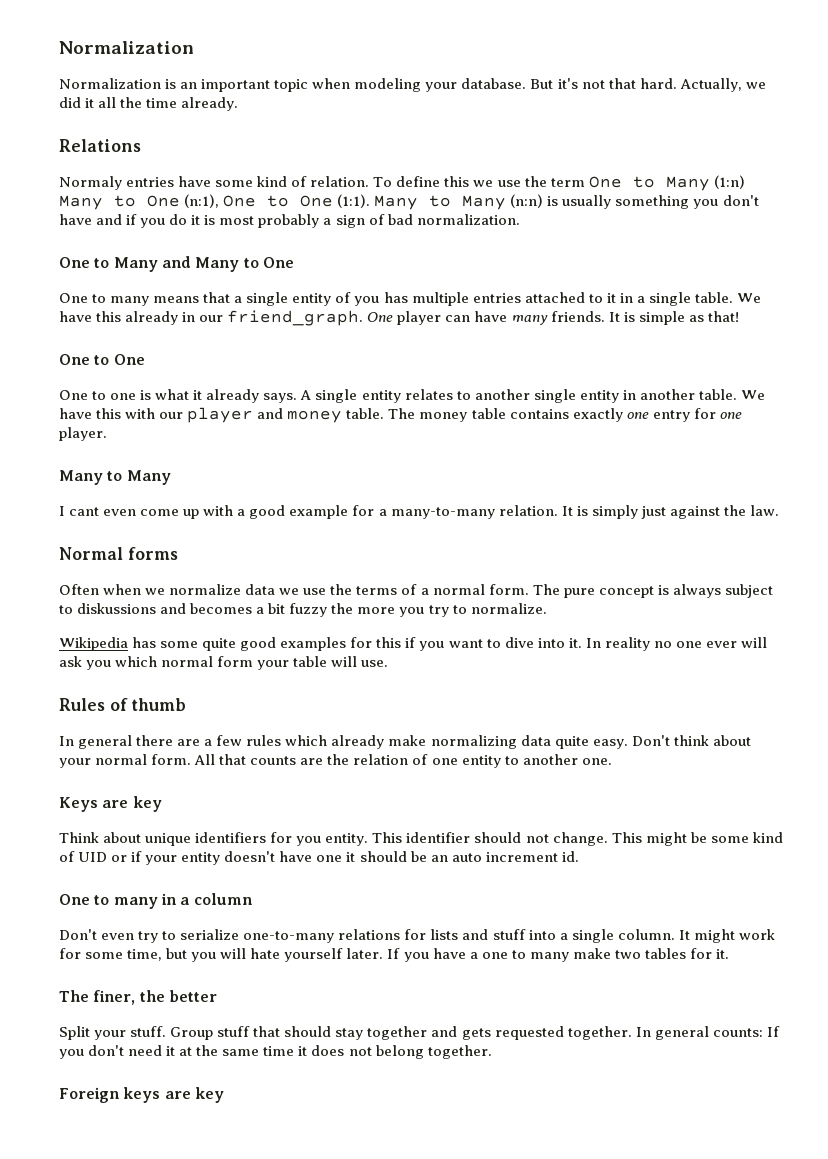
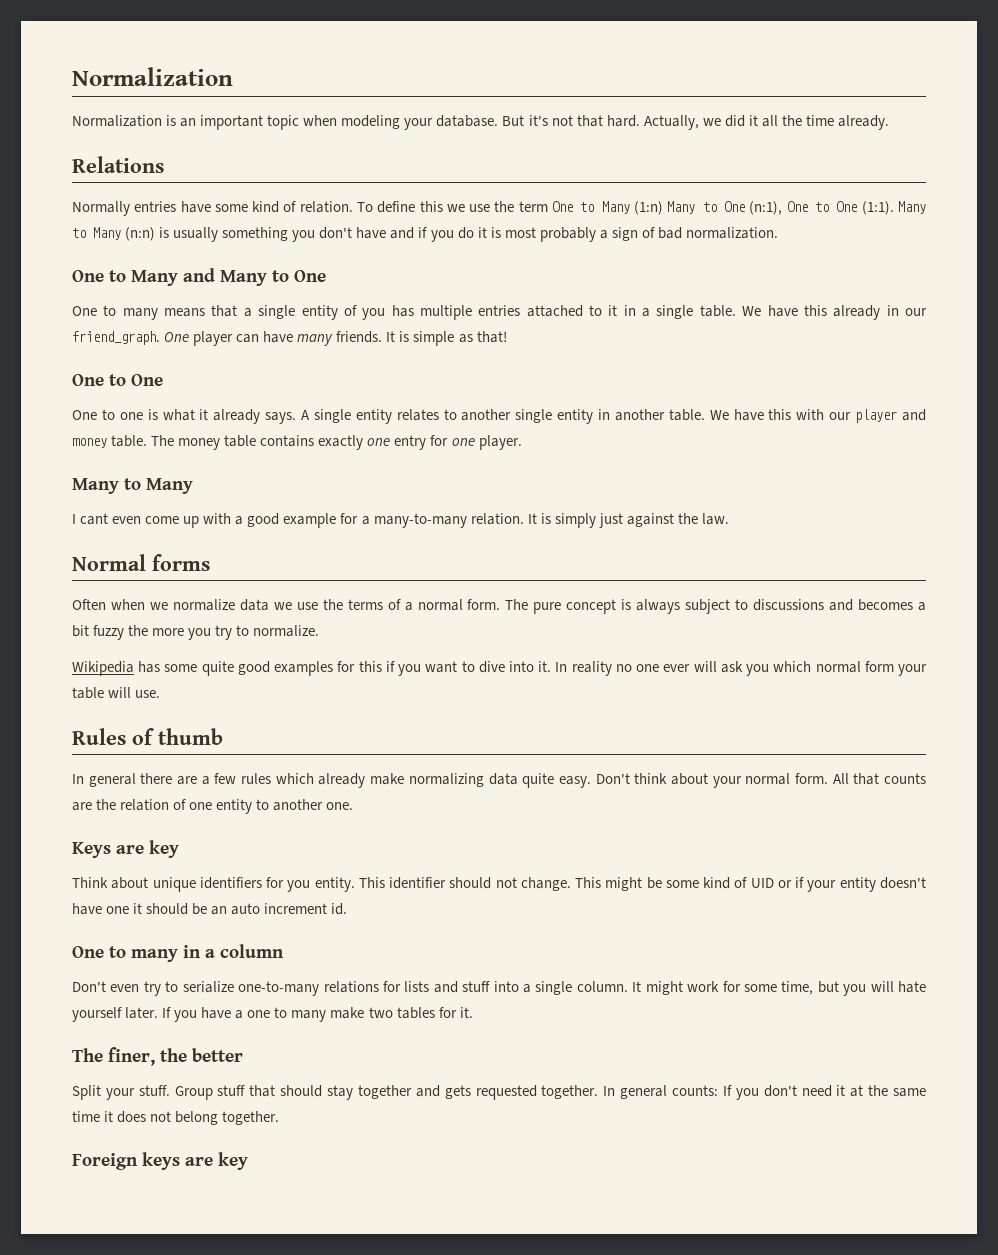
[59,176,122,190] Normaly -> [72,201,130,216] Normally
[77,603,157,614] diskussions -> [753,599,825,611] discussions

